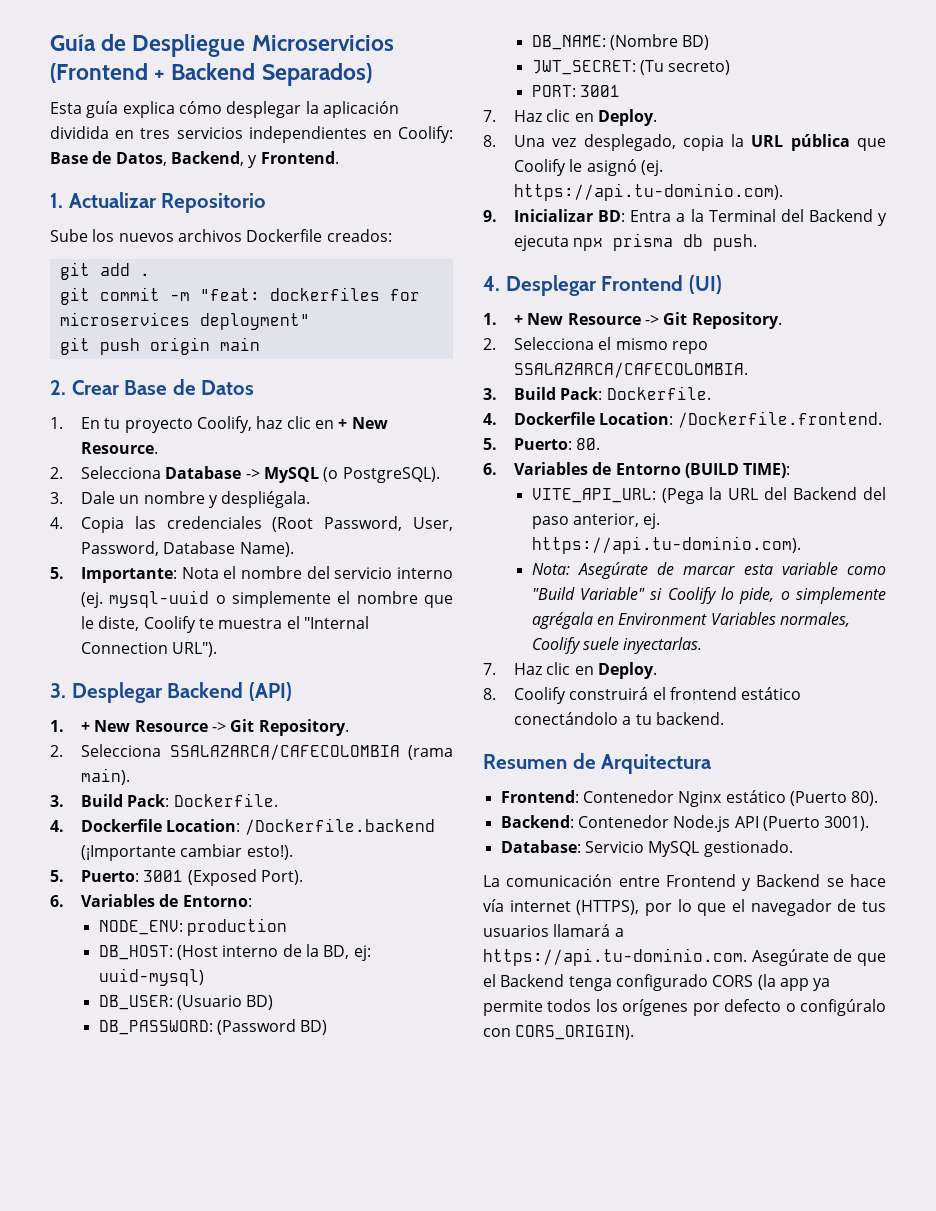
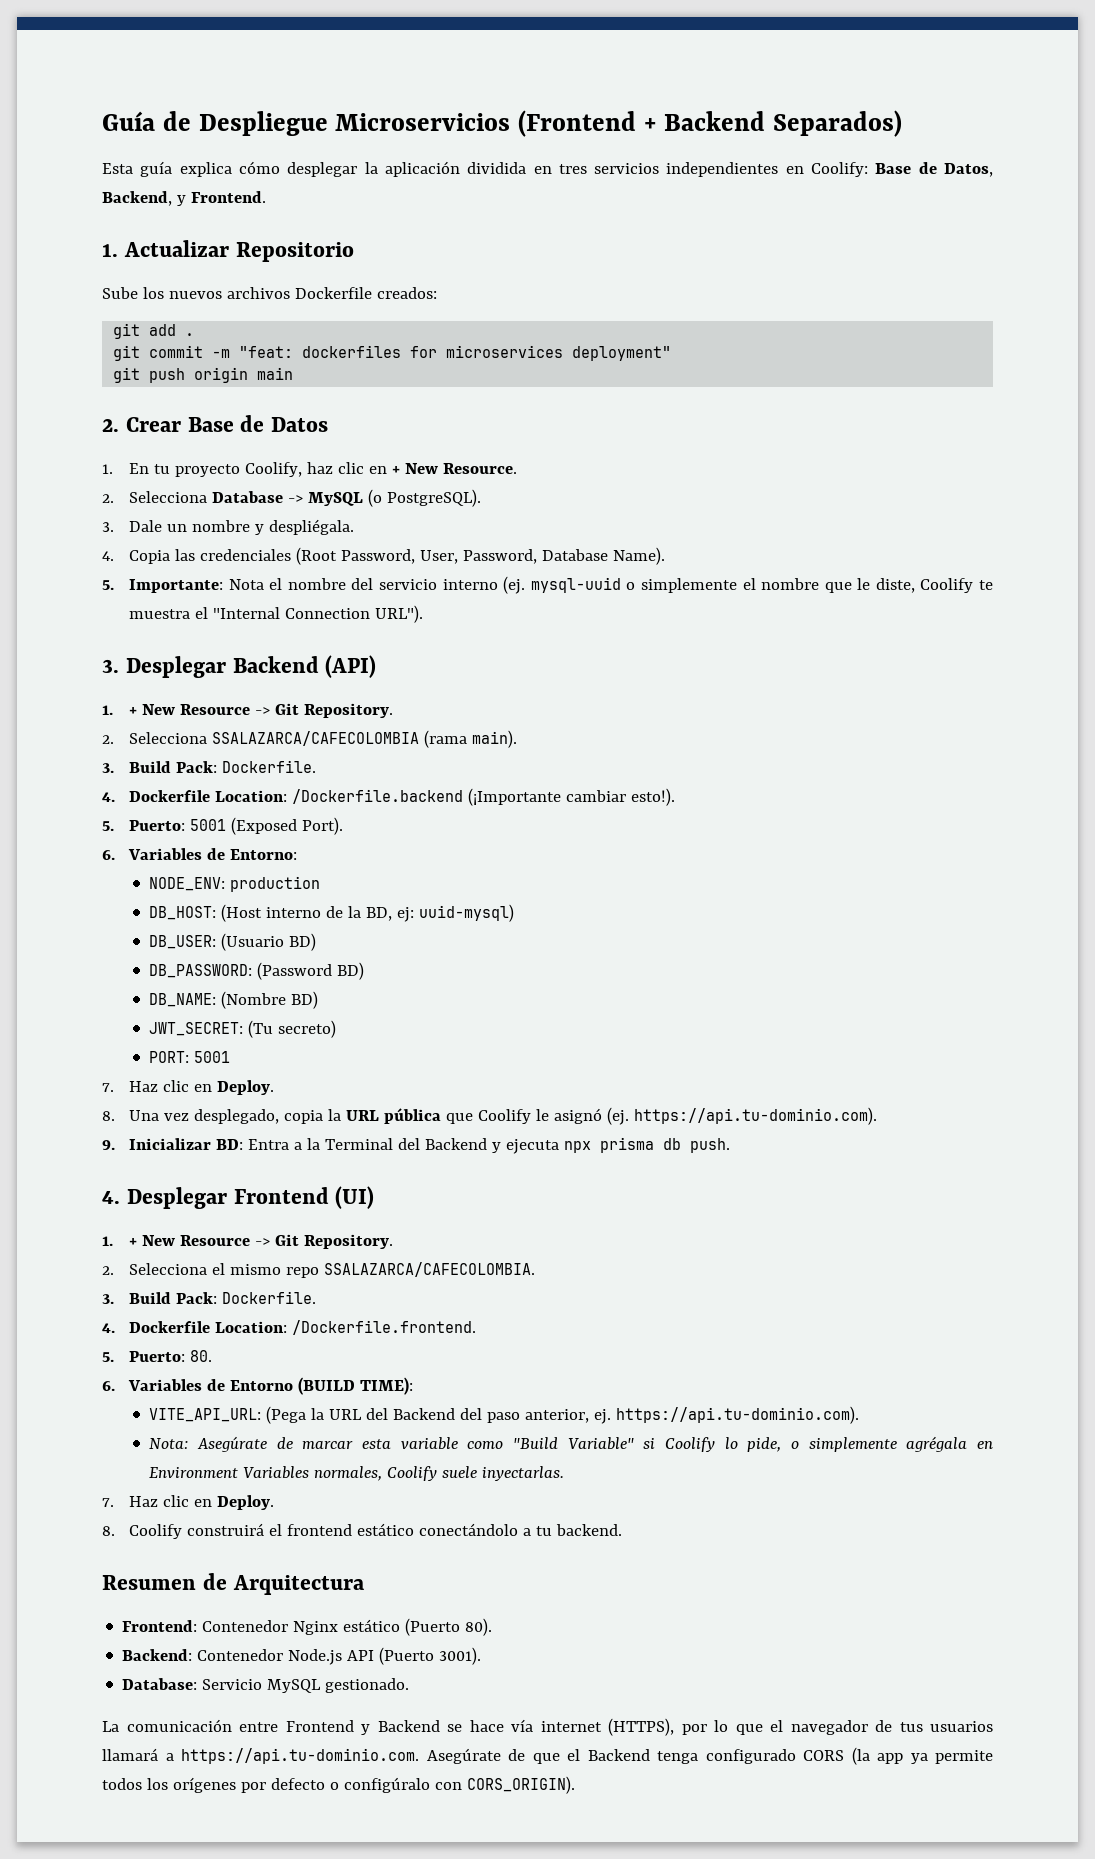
[143,870,184,882] 3001 -> [190,819,227,831] 5001
[580,85,621,97] 3001 -> [194,1051,231,1063] 5001

